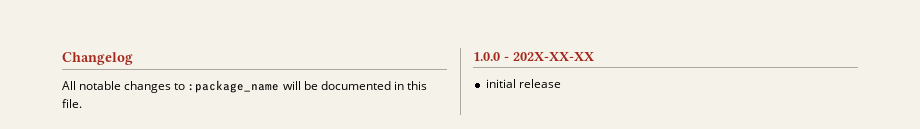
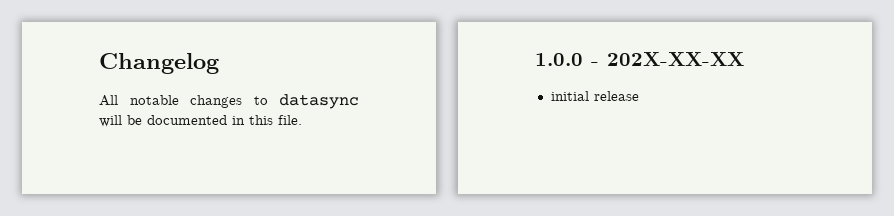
[188,80,280,93] :package_name -> [279,94,359,109] datasync

